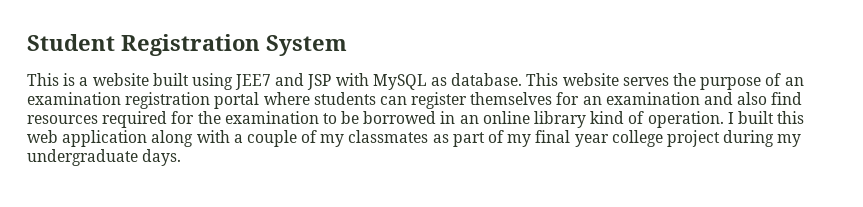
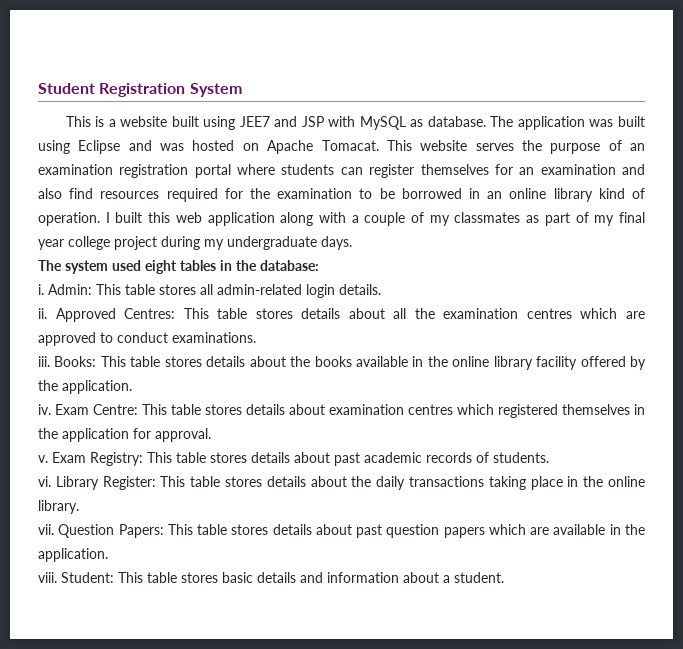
(523, 79) none -> [490,116,645,130] [38,140,379,154] The application was built using Eclipse and was hosted on Apache Tomacat.
(182, 157) none -> [38,260,319,274] [38,284,381,298] [38,308,646,322] [38,332,256,346] [38,356,646,370] [38,380,132,394] [38,404,645,418] [38,428,211,442] [38,452,549,466] [38,476,645,490] [38,500,79,514] [38,524,645,538] [38,548,108,562] [38,572,504,583] // The system used eight tables in the database: // i. Admin: This table stores all admin-related login details. // ii. Approved Centres: This table stores details about all the examination centres which are approved to conduct examinations. // iii. Books: This table stores details about the books available in the online library facility offered by the application. // iv. Exam Centre: This table stores details about examination centres which registered themselves in the application for approval. // v. Exam Registry: This table stores details about past academic records of students. // vi. Library Register: This table stores details about the daily transactions taking place in the online library. // vii. Question Papers: This table stores details about past question papers which are available in the application. // viii. Student: This table stores basic details and information about a student.

